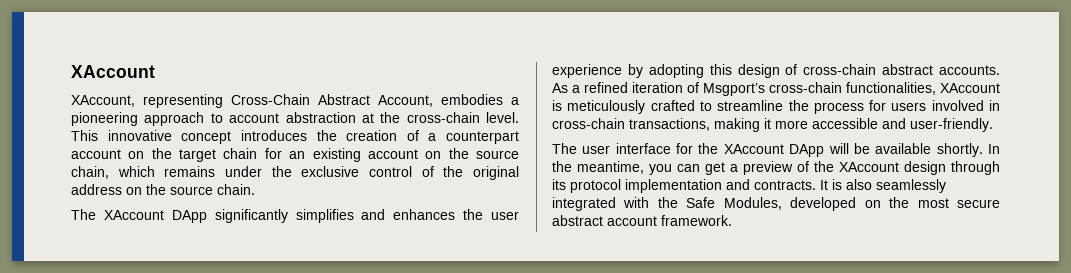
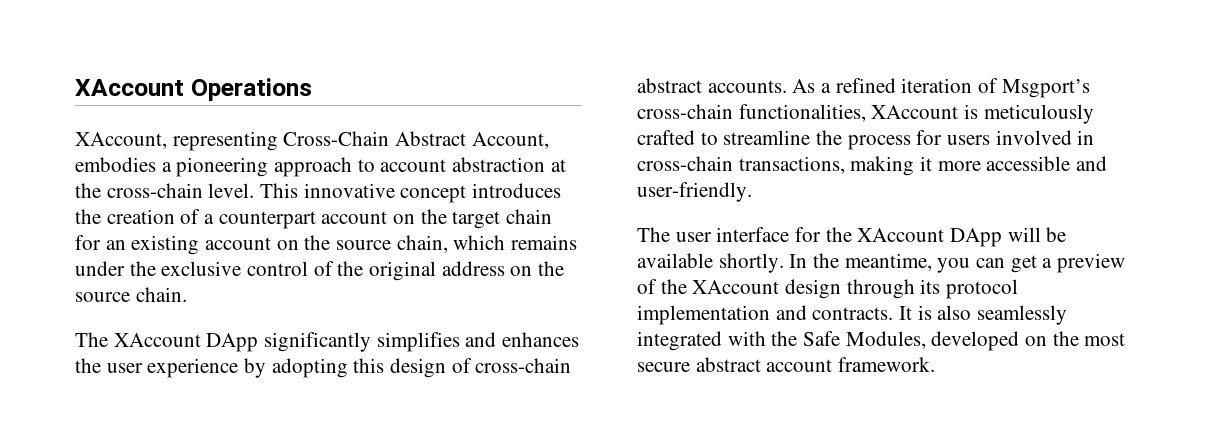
[71,65,155,78] XAccount -> [75,78,312,101] XAccount Operations

